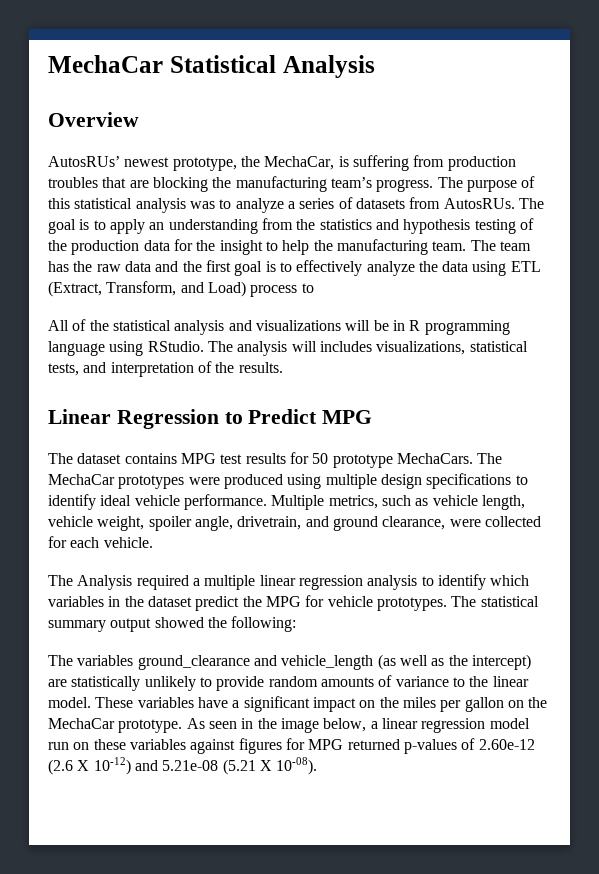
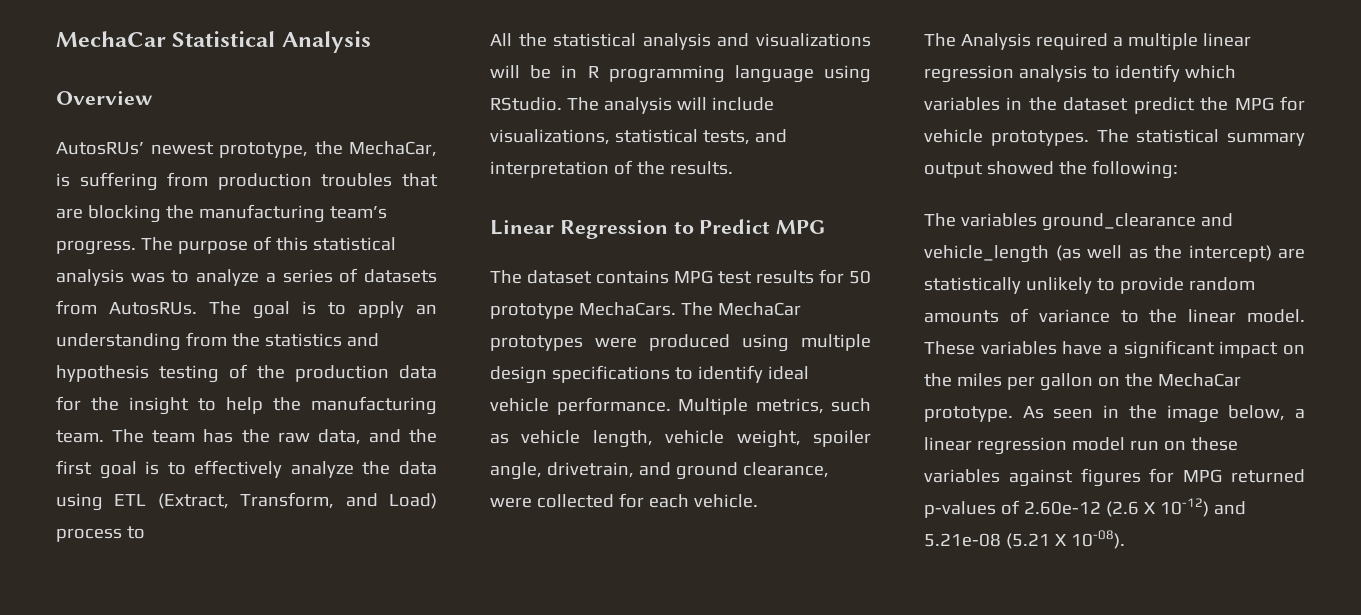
[124,261,151,272] data -> [317,429,361,445] data,
[72,319,87,331] of -> (512, 39) none
[319,341,372,352] includes -> [711,97,774,111] include

